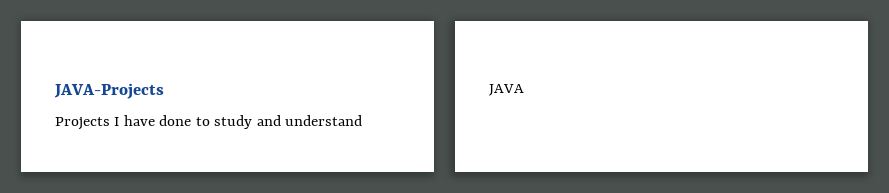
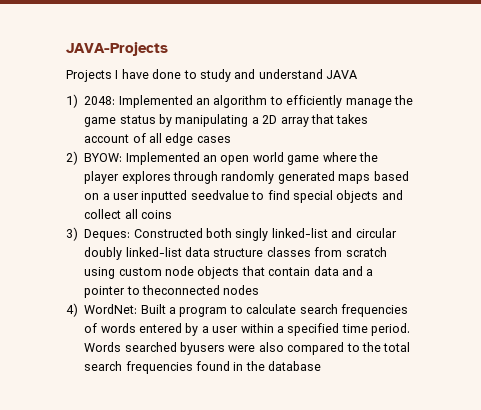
(524, 90) none -> [66,94,413,108] [84,114,369,127] [84,133,231,146] [66,151,378,165] [84,171,409,184] [84,190,403,203] [84,209,172,219] [66,227,397,241] [84,247,387,260] [84,266,374,279] [84,285,260,298] [66,303,408,317] [84,323,410,336] [84,342,411,355] [84,361,322,374] // 1) 2048: Implemented an algorithm to efficiently manage the game status by manipulating a 2D array that takes account of all edge cases // 2) BYOW: Implemented an open world game where the player explores through randomly generated maps based on a user inputted seedvalue to find special objects and collect all coins // 3) Deques: Constructed both singly linked-list and circular doubly linked-list data structure classes from scratch using custom node objects that contain data and a pointer to theconnected nodes // 4) WordNet: Built a program to calculate search frequencies of words entered by a user within a specified time period. Words searched byusers were also compared to the total search frequencies found in the database

